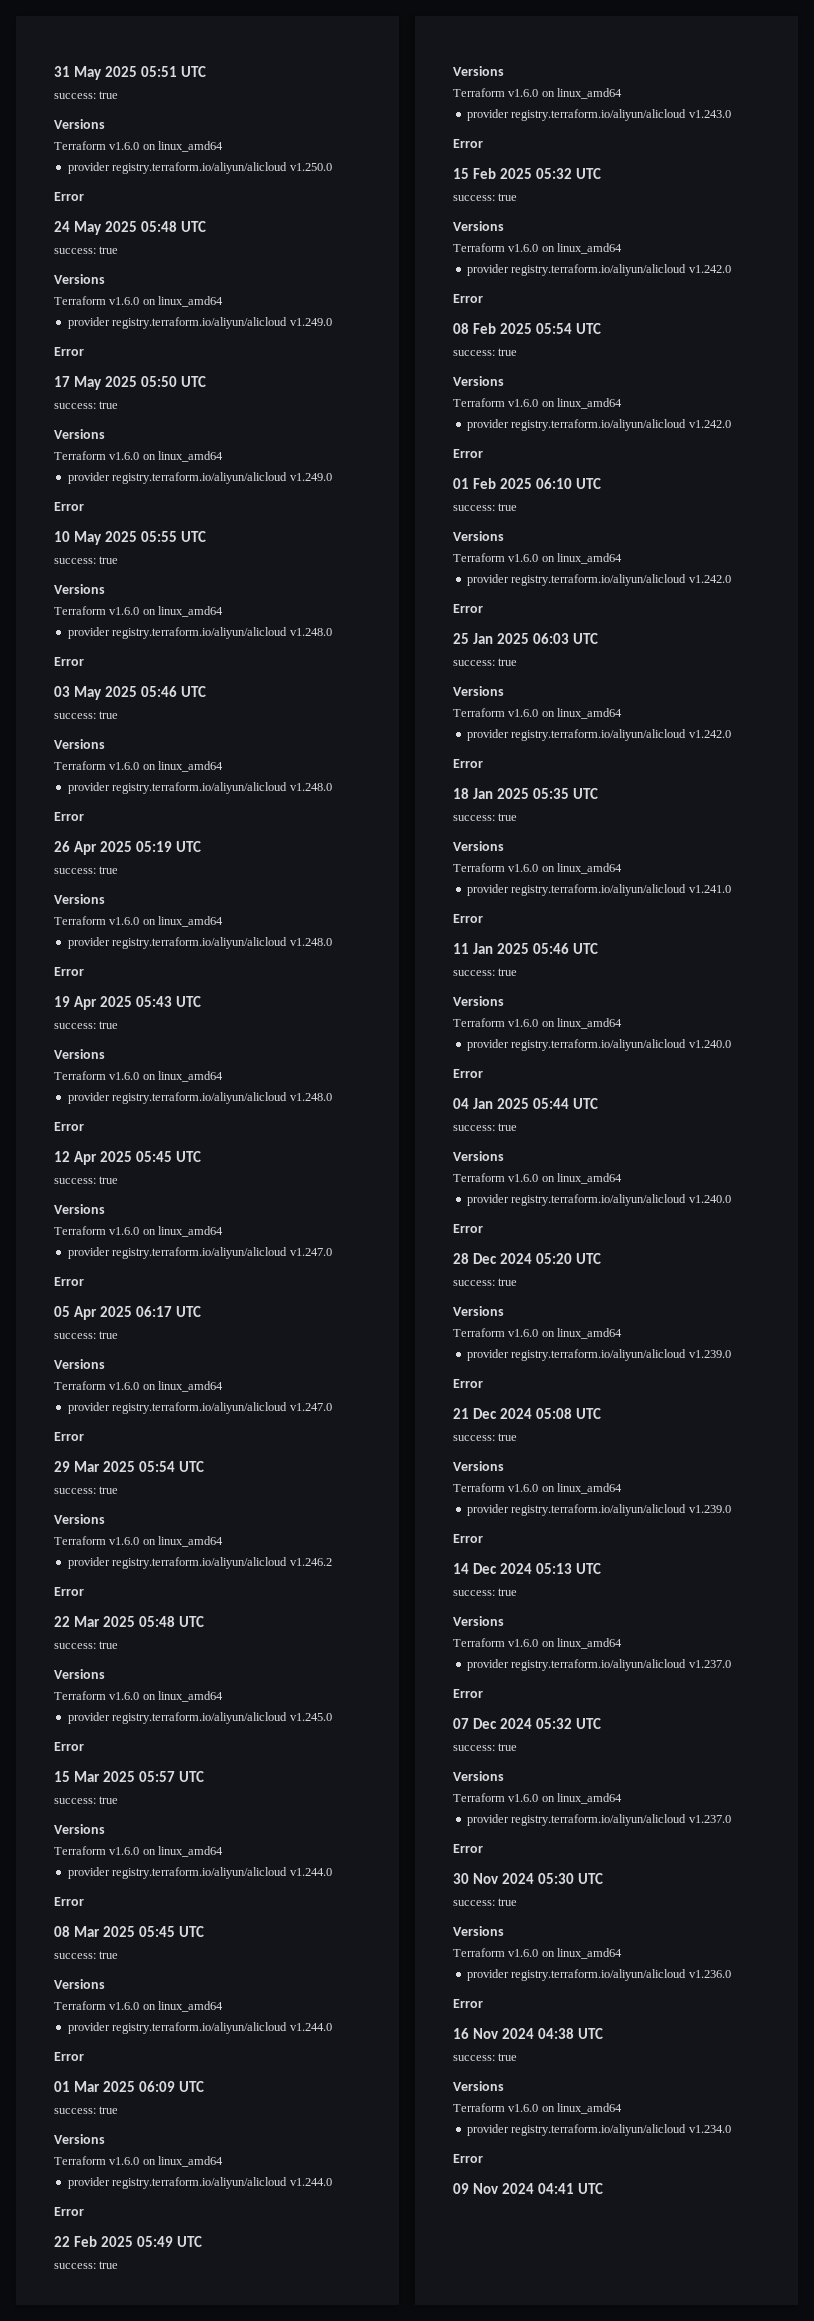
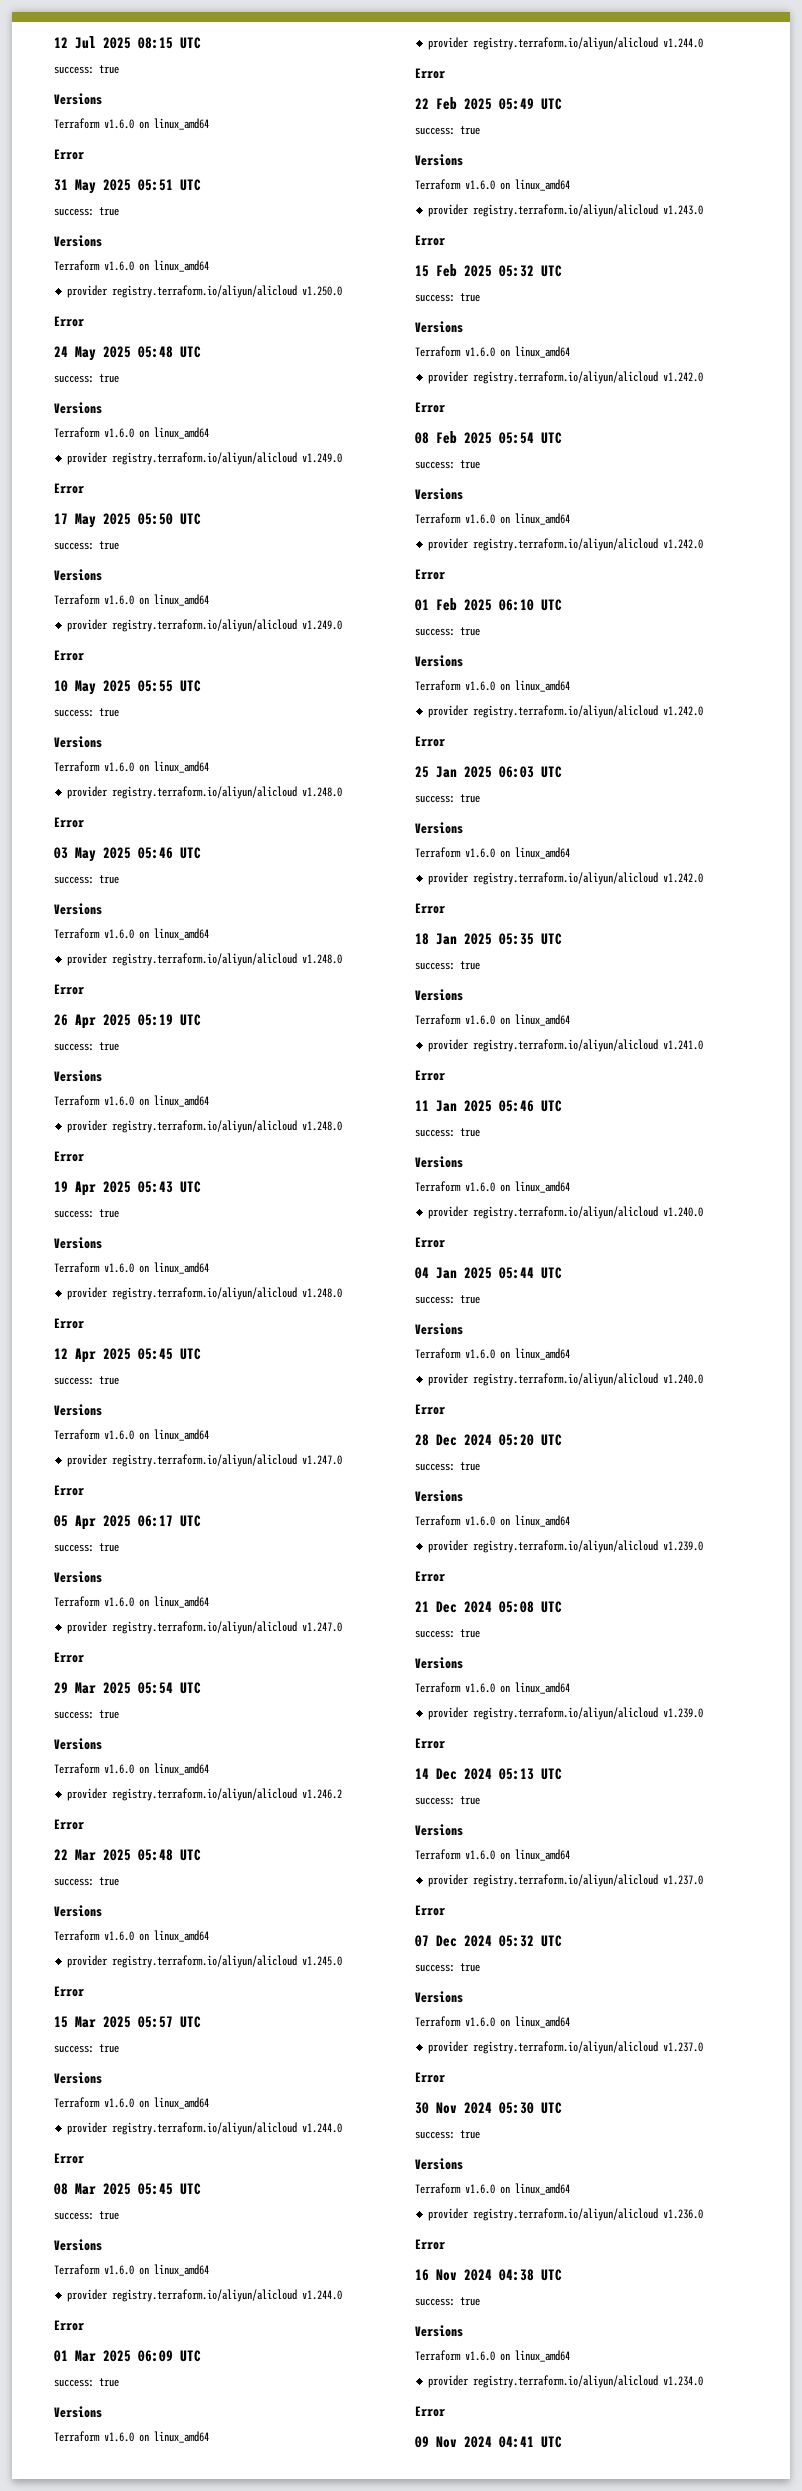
(54, 71) none -> [54,36,201,49] [54,65,119,74] [54,93,102,105] [54,118,209,130] [54,149,84,160] 12 Jul 2025 08:15 UTC // success: true // Versions // Terraform v1.6.0 on linux_amd64 // Error //

